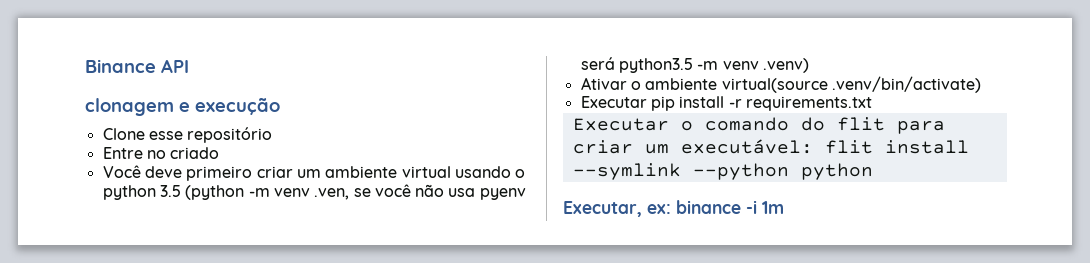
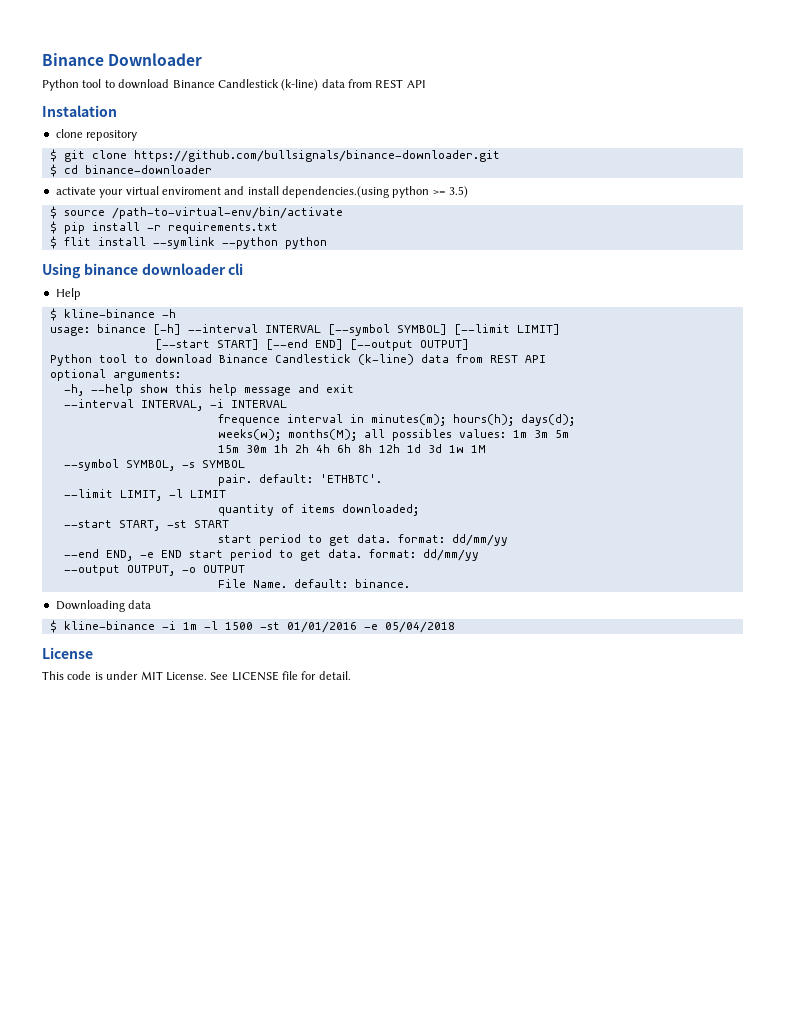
[85,59,189,73] [85,98,280,116] [102,127,273,143] [102,147,220,159] [102,165,526,181] [102,184,526,200] [580,57,809,73] [580,76,981,93] [580,96,872,111] [572,117,945,134] [572,139,813,154] Binance API // clonagem e execução // Clone esse repositório // Entre no criado // Você deve primeiro criar um ambiente virtual usando o python 3.5 (python -m venv .ven, se você não usa pyenv será python3.5 -m venv .venv) // Ativar o ambiente virtual(source .venv/bin/activate) // Executar pip install -r requirements.txt // Executar o comando do flit para criar um executável: -> [42,53,203,66] [42,79,426,91] [42,105,117,117] [55,129,138,141] [49,149,500,162] [49,164,212,177] [55,186,469,198] [49,206,343,219] [49,221,278,234] [49,236,57,249] Binance Downloader // Python tool to download Binance Candlestick (k-line) data from REST API // Instalation // clone repository // $ git clone https://github.com/bullsignals/binance-downloader.git // $ cd binance-downloader // activate your virtual enviroment and install dependencies.(using python >= 3.5) // $ source /path-to-virtual-env/bin/activate // $ pip install -r requirements.txt // $
[563,200,784,217] Executar, ex: binance -i 1m -> [42,263,244,279] [55,288,81,300] [49,308,176,321] [49,324,560,336] [154,339,469,351] [49,354,546,366] [49,369,181,381] [63,384,354,396] [63,399,287,411] [217,414,575,426] [217,429,569,441] [217,444,486,453] [63,459,245,471] [217,474,382,486] [63,489,226,501] [217,504,419,516] [63,520,229,531] [217,534,508,546] [63,549,479,561] [63,565,245,576] [217,579,410,588] [55,600,152,612] [49,620,455,633] [42,647,93,659] [42,671,351,681] Using binance downloader cli // Help // $ kline-binance -h // usage: binance [-h] --interval INTERVAL [--symbol SYMBOL] [--limit LIMIT] // [--start START] [--end END] [--output OUTPUT] // Python tool to download Binance Candlestick (k-line) data from REST API // optional arguments: // -h, --help show this help message and exit // --interval INTERVAL, -i INTERVAL // frequence interval in minutes(m); hours(h); days(d); // weeks(w); months(M); all possibles values: 1m 3m 5m // 15m 30m 1h 2h 4h 6h 8h 12h 1d 3d 1w 1M // --symbol SYMBOL, -s SYMBOL // pair. default: 'ETHBTC'. // --limit LIMIT, -l LIMIT // quantity of items downloaded; // --start START, -st START // start period to get data. format: dd/mm/yy // --end END, -e END start period to get data. format: dd/mm/yy // --output OUTPUT, -o OUTPUT // File Name. default: binance. // Downloading data // $ kline-binance -i 1m -l 1500 -st 01/01/2016 -e 05/04/2018 // License // This code is under MIT License. See LICENSE file for detail.

